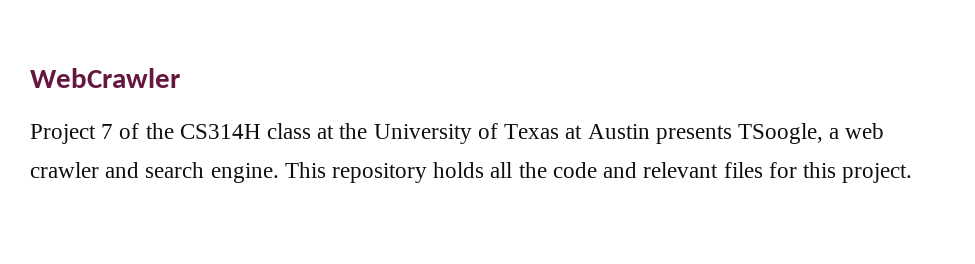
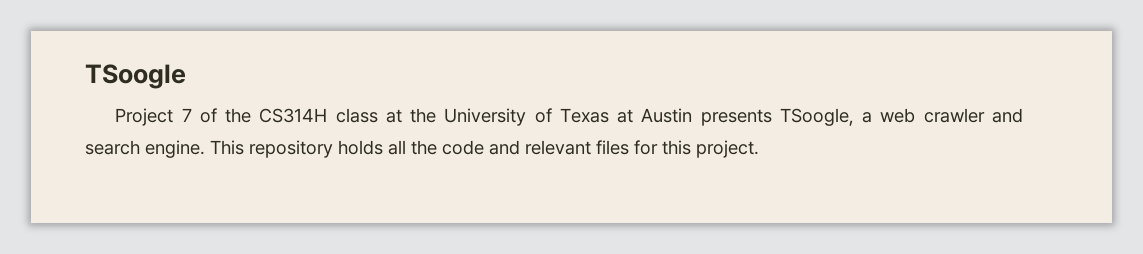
[30,68,180,88] WebCrawler -> [85,64,186,89] TSoogle

